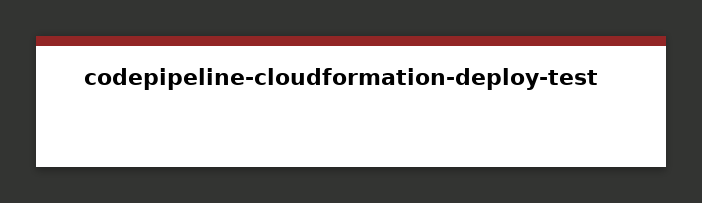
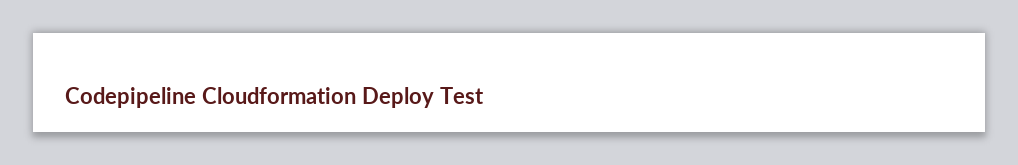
[84,68,598,90] codepipeline-cloudformation-deploy-test -> [65,87,484,108] Codepipeline Cloudformation Deploy Test

